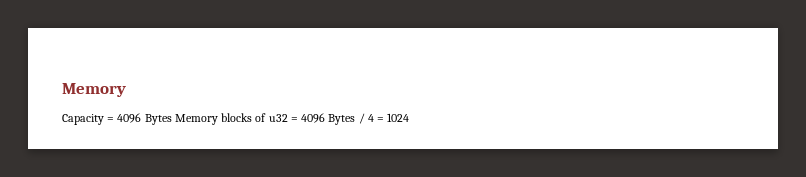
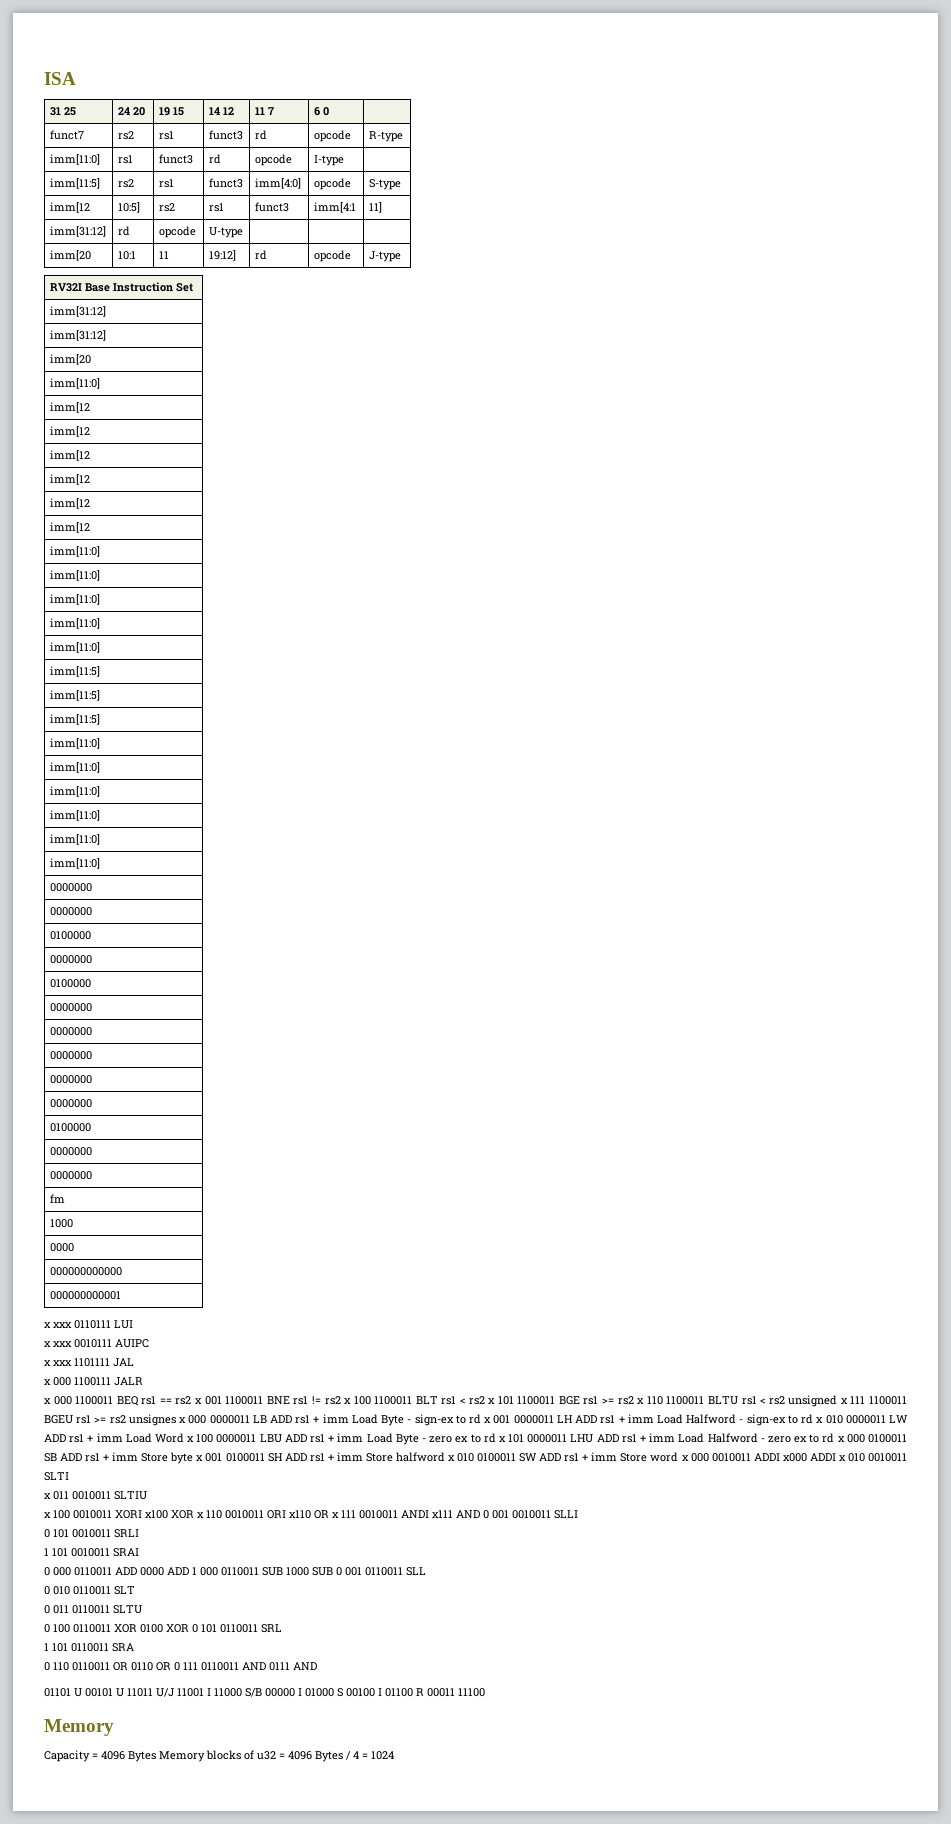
(62, 90) none -> [44,72,76,85] [49,107,76,116] [117,107,145,116] [158,107,184,116] [208,107,234,115] [254,107,274,115] [313,107,329,116] [49,130,84,140] [117,131,134,140] [158,131,174,140] [208,130,243,140] [254,130,267,140] [313,130,351,142] [368,131,403,142] [49,154,100,165] [117,155,133,164] [158,154,193,164] [208,154,221,164] [254,154,292,166] [313,155,344,166] [49,178,100,189] [117,179,134,188] [158,179,174,188] [208,178,243,188] [254,178,301,189] [313,178,351,190] [368,179,401,190] [49,202,90,213] [117,202,140,213] [158,203,175,212] [208,203,224,212] [254,202,289,212] [313,202,356,213] [368,202,382,213] [49,226,106,237] [117,226,130,236] [158,226,196,238] [208,227,243,238] [49,250,91,261] [117,251,136,260] [158,251,169,259] [208,250,236,261] [254,250,267,260] [313,250,351,262] [368,251,401,262] [49,282,193,292] [49,306,106,317] [49,330,106,341] [49,354,91,365] [49,378,100,389] [49,402,90,413] [49,426,90,437] [49,450,90,461] [49,474,90,485] [49,498,90,509] [49,522,90,533] [49,546,100,557] [49,570,100,581] [49,594,100,605] [49,618,100,629] [49,642,100,653] [49,666,100,677] [49,690,100,701] [49,714,100,725] [49,738,100,749] [49,762,100,773] [49,786,100,797] [49,810,100,821] [49,834,100,845] [49,858,100,869] [49,883,92,892] [49,907,92,916] [49,931,91,940] [49,955,92,964] [49,979,91,988] [49,1003,92,1012] [49,1027,92,1036] [49,1051,92,1060] [49,1075,92,1084] [49,1099,92,1108] [49,1123,91,1132] [49,1147,92,1156] [49,1171,92,1180] [49,1194,65,1203] [49,1219,73,1228] [49,1243,74,1252] [49,1267,122,1276] [49,1291,121,1300] [44,1320,133,1329] [44,1339,149,1348] [44,1358,134,1367] [44,1377,143,1386] [44,1395,907,1407] [44,1414,908,1426] [44,1433,908,1445] [44,1452,907,1464] [44,1472,69,1481] [44,1491,147,1500] [44,1510,578,1519] [44,1529,139,1538] [44,1548,139,1557] [44,1567,426,1576] [44,1586,135,1595] [44,1605,142,1614] [44,1624,282,1633] [44,1643,134,1652] [44,1662,317,1671] [44,1688,485,1697] ISA // 31 25 | 24 20 | 19 15 | 14 12 | 11 7 | 6 0 | // funct7 | rs2 | rs1 | funct3 | rd | opcode | R-type // imm[11:0] | rs1 | funct3 | rd | opcode | I-type | // imm[11:5] | rs2 | rs1 | funct3 | imm[4:0] | opcode | S-type // imm[12 | 10:5] | rs2 | rs1 | funct3 | imm[4:1 | 11] // imm[31:12] | rd | opcode | U-type | | | // imm[20 | 10:1 | 11 | 19:12] | rd | opcode | J-type // RV32I Base Instruction Set // imm[31:12] // imm[31:12] // imm[20 // imm[11:0] // imm[12 // imm[12 // imm[12 // imm[12 // imm[12 // imm[12 // imm[11:0] // imm[11:0] // imm[11:0] // imm[11:0] // imm[11:0] // imm[11:5] // imm[11:5] // imm[11:5] // imm[11:0] // imm[11:0] // imm[11:0] // imm[11:0] // imm[11:0] // imm[11:0] // 0000000 // 0000000 // 0100000 // 0000000 // 0100000 // 0000000 // 0000000 // 0000000 // 0000000 // 0000000 // 0100000 // 0000000 // 0000000 // fm // 1000 // 0000 // 000000000000 // 000000000001 // x xxx 0110111 LUI // x xxx 0010111 AUIPC // x xxx 1101111 JAL // x 000 1100111 JALR // x 000 1100011 BEQ rs1 == rs2 x 001 1100011 BNE rs1 != rs2 x 100 1100011 BLT rs1 < rs2 x 101 1100011 BGE rs1 >= rs2 x 110 1100011 BLTU rs1 < rs2 unsigned x 111 1100011 BGEU rs1 >= rs2 unsignes x 000 0000011 LB ADD rs1 + imm Load Byte - sign-ex to rd x 001 0000011 LH ADD rs1 + imm Load Halfword - sign-ex to rd x 010 0000011 LW ADD rs1 + imm Load Word x 100 0000011 LBU ADD rs1 + imm Load Byte - zero ex to rd x 101 0000011 LHU ADD rs1 + imm Load Halfword - zero ex to rd x 000 0100011 SB ADD rs1 + imm Store byte x 001 0100011 SH ADD rs1 + imm Store halfword x 010 0100011 SW ADD rs1 + imm Store word x 000 0010011 ADDI x000 ADDI x 010 0010011 SLTI // x 011 0010011 SLTIU // x 100 0010011 XORI x100 XOR x 110 0010011 ORI x110 OR x 111 0010011 ANDI x111 AND 0 001 0010011 SLLI // 0 101 0010011 SRLI // 1 101 0010011 SRAI // 0 000 0110011 ADD 0000 ADD 1 000 0110011 SUB 1000 SUB 0 001 0110011 SLL // 0 010 0110011 SLT // 0 011 0110011 SLTU // 0 100 0110011 XOR 0100 XOR 0 101 0110011 SRL // 1 101 0110011 SRA // 0 110 0110011 OR 0110 OR 0 111 0110011 AND 0111 AND // 01101 U 00101 U 11011 U/J 11001 I 11000 S/B 00000 I 01000 S 00100 I 01100 R 00011 11100 //

